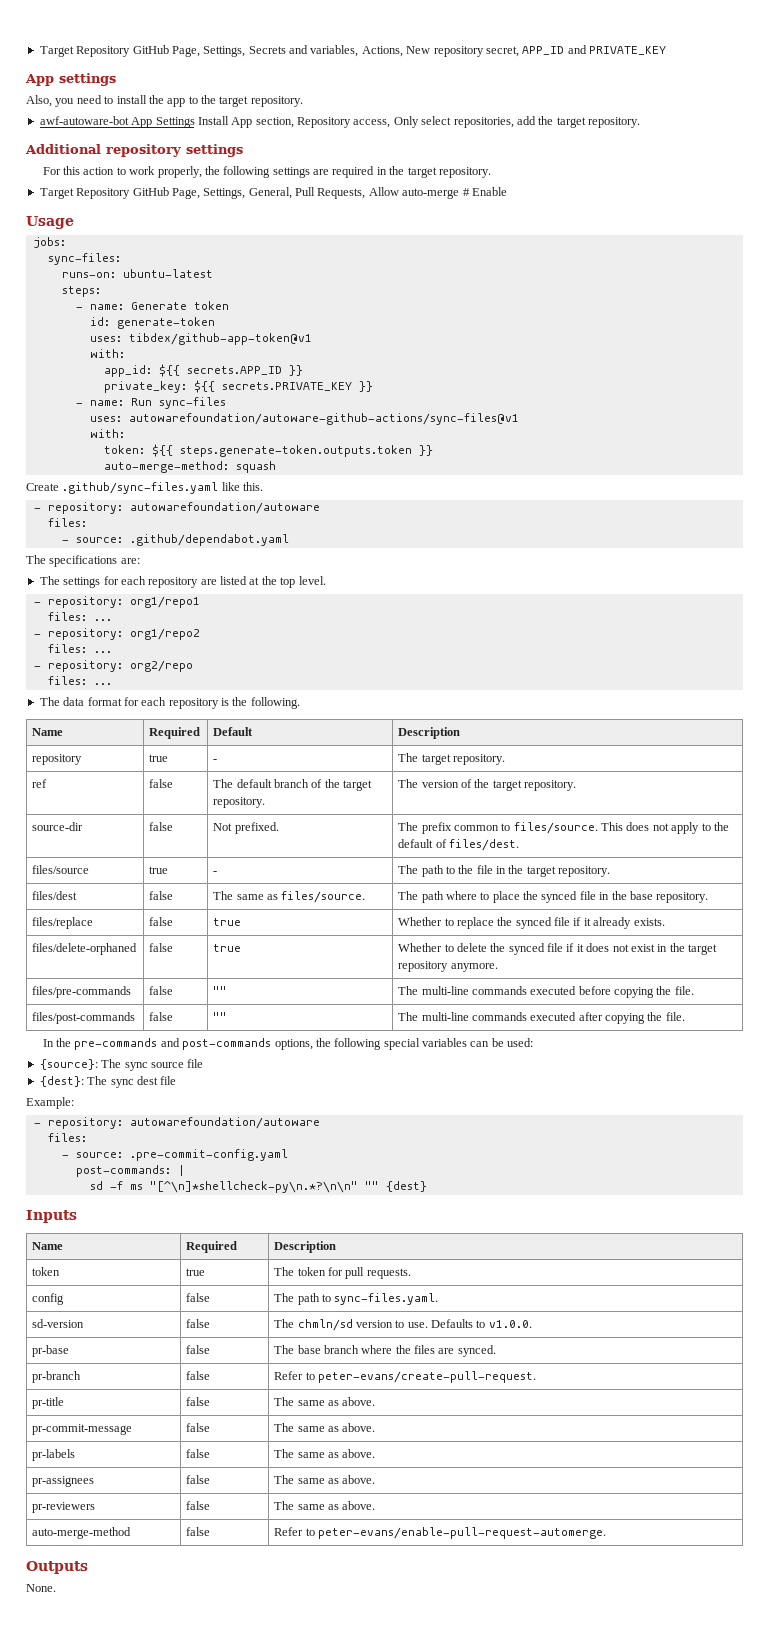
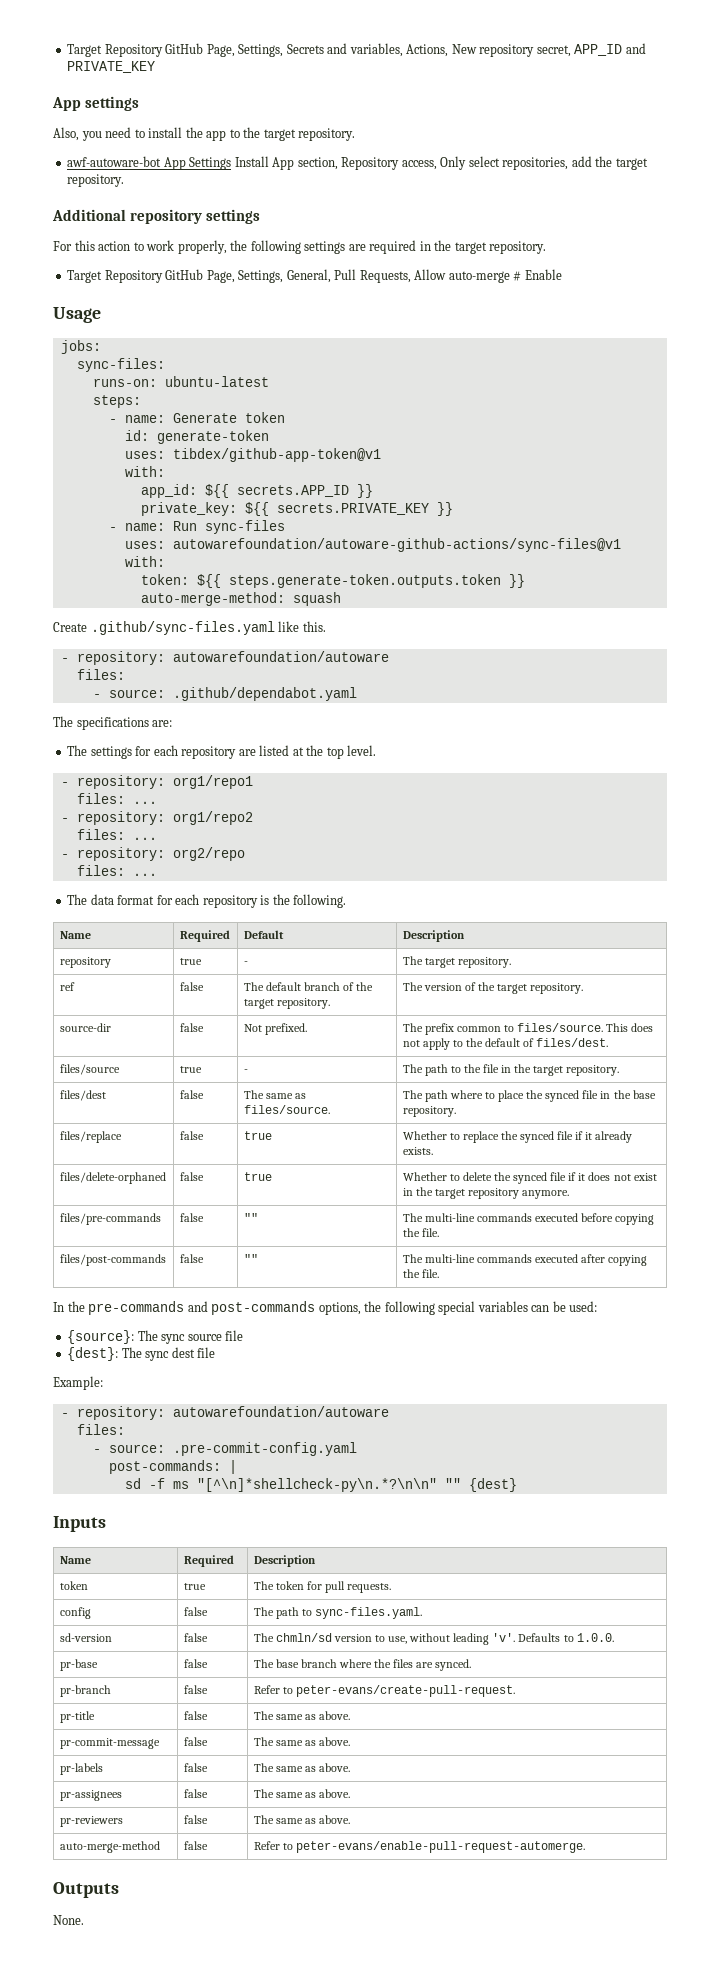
[407,1322,428,1328] use. -> [387,1633,516,1645] use, without leading 'v'.
[488,1320,532,1328] v1.0.0. -> [576,1633,614,1642] 1.0.0.

